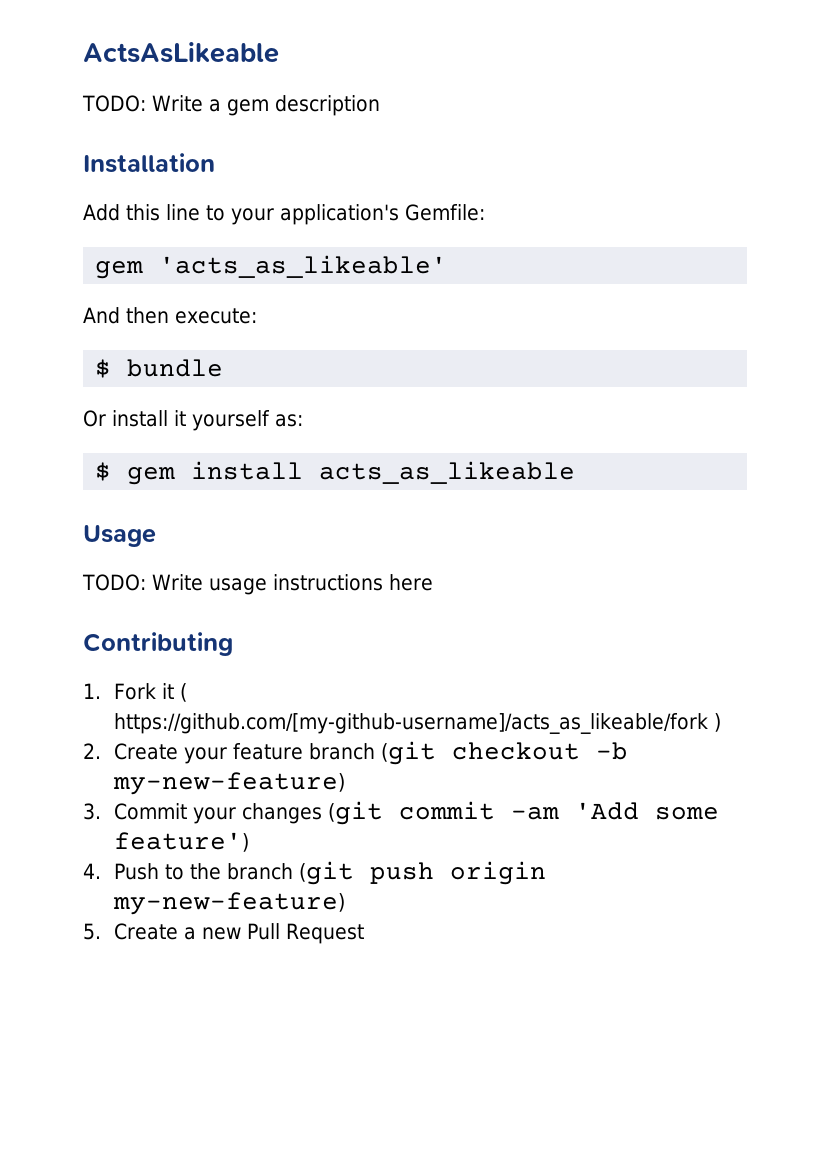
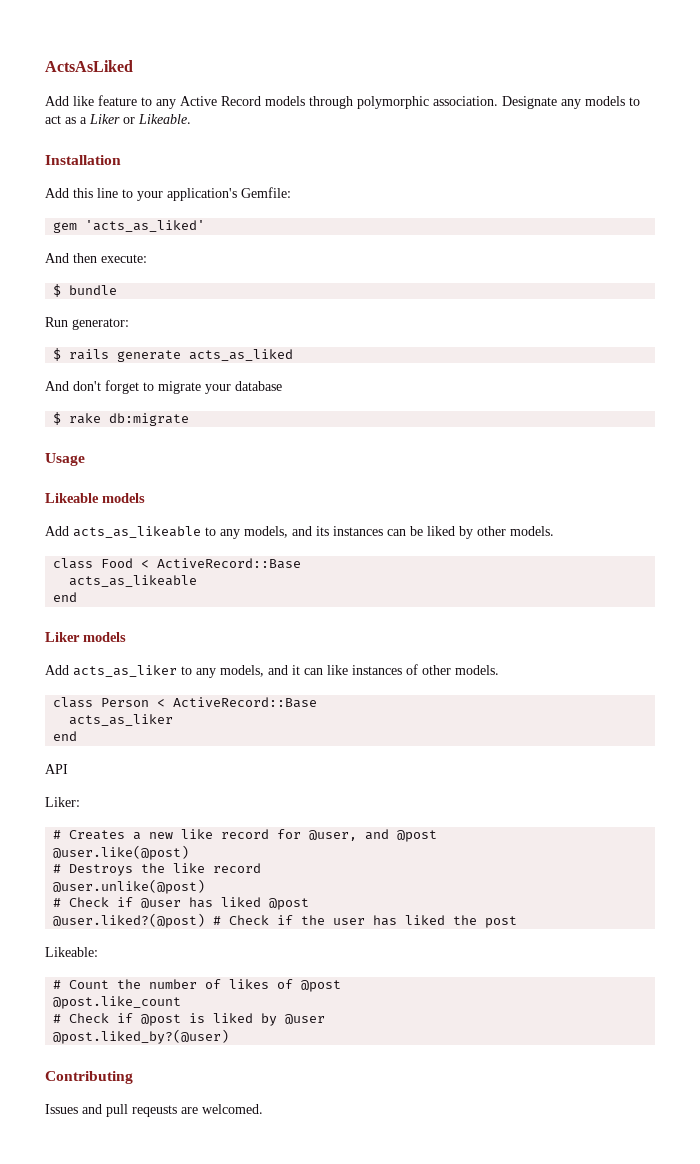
[83,42,279,63] [82,95,380,116] ActsAsLikeable // TODO: Write a gem description -> [45,60,133,72] [45,95,640,109] [45,114,191,124] ActsAsLiked // Add like feature to any Active Record models through polymorphic association. Designate any models to act as a Liker or Likeable.
[159,255,448,278] 'acts_as_likeable' -> [85,220,206,232] 'acts_as_liked'
[83,410,303,431] [95,461,576,485] [83,525,156,547] [82,574,433,595] [83,632,233,656] [83,683,187,702] [113,713,721,734] [83,741,628,765] [112,772,345,795] [83,801,719,825] [113,832,249,852] [83,861,546,885] [112,892,345,915] [83,923,364,944] Or install it yourself as: // $ gem install acts_as_likeable // Usage // TODO: Write usage instructions here // Contributing // 1. Fork it ( https://github.com/[my-github-username]/acts_as_likeable/fork ) // 2. Create your feature branch (git checkout -b my-new-feature) // 3. Commit your changes (git commit -am 'Add some feature') // 4. Push to the branch (git push origin my-new-feature) // 5. Create a new Pull Request -> [45,317,129,330] [53,348,294,362] [45,380,282,394] [53,412,190,426] [45,453,85,466] [45,493,145,503] [45,526,554,539] [53,558,302,569] [69,575,198,587] [53,592,78,602] [45,632,126,642] [45,664,499,678] [53,697,318,708] [69,714,174,726] [53,731,78,741] [45,764,68,774] [45,797,80,807] [53,829,438,842] [53,845,190,860] [53,863,262,876] [53,879,206,894] [53,897,310,910] [53,913,518,928] [45,947,98,957] [53,979,342,992] [53,996,182,1009] [53,1013,326,1026] [53,1029,230,1044] [45,1071,133,1084] [45,1104,263,1117] Run generator: // $ rails generate acts_as_liked // And don't forget to migrate your database // $ rake db:migrate // Usage // Likeable models // Add acts_as_likeable to any models, and its instances can be liked by other models. // class Food < ActiveRecord::Base // acts_as_likeable // end // Liker models // Add acts_as_liker to any models, and it can like instances of other models. // class Person < ActiveRecord::Base // acts_as_liker // end // API // Liker: // # Creates a new like record for @user, and @post // @user.like(@post) // # Destroys the like record // @user.unlike(@post) // # Check if @user has liked @post // @user.liked?(@post) # Check if the user has liked the post // Likeable: // # Count the number of likes of @post // @post.like_count // # Check if @post is liked by @user // @post.liked_by?(@user) // Contributing // Issues and pull reqeusts are welcomed.

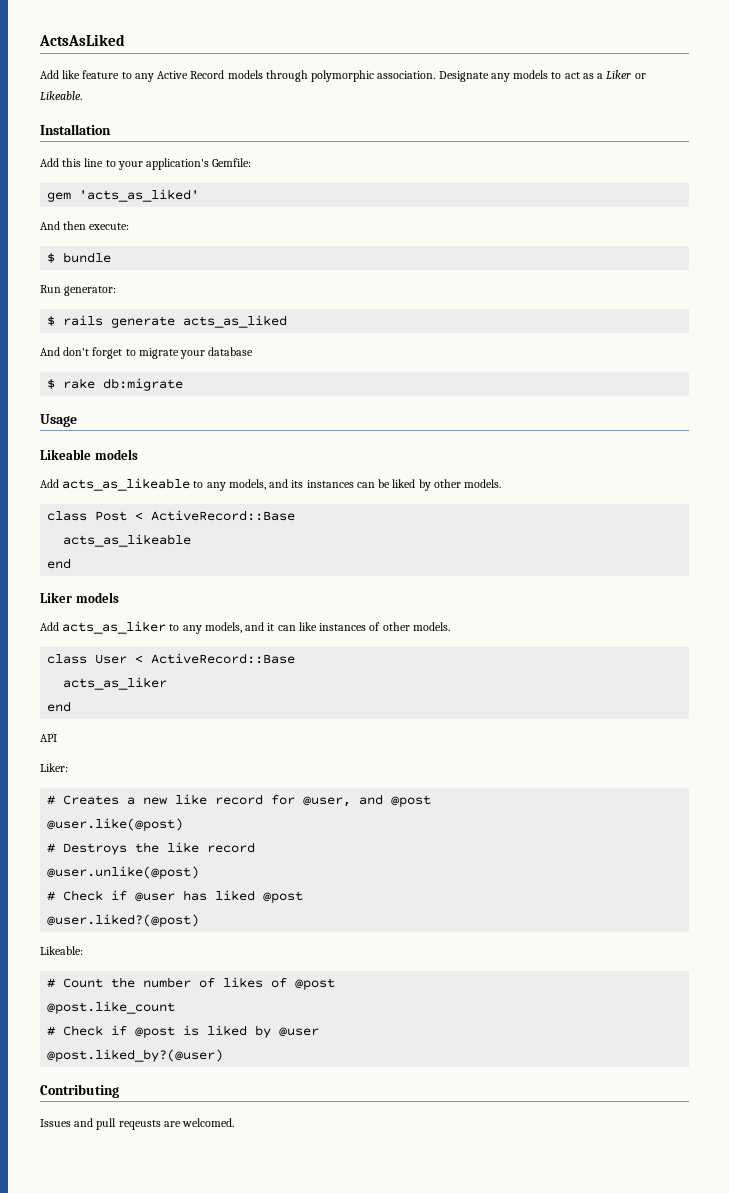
[101,558,134,568] Food -> [95,511,128,521] Post
[101,698,150,707] Person -> [95,654,128,664] User
[213,915,518,928] # Check if the user has liked the post -> (200, 920) none

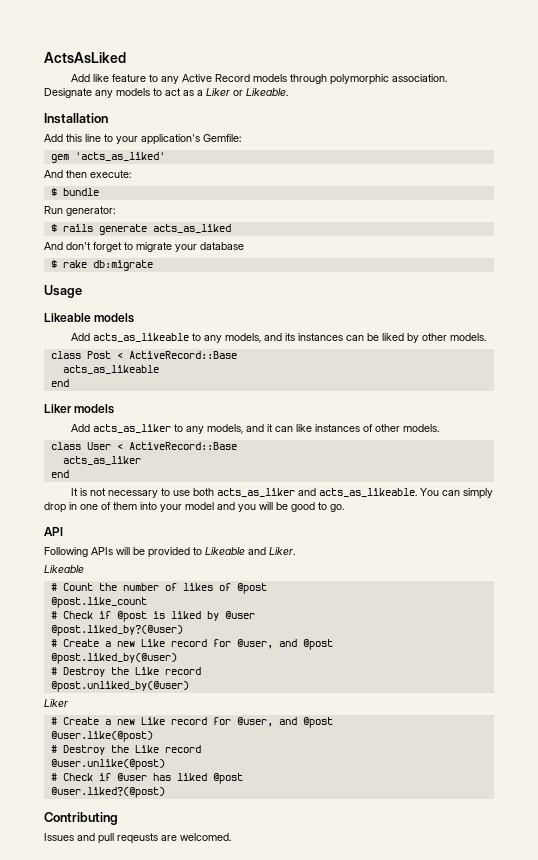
[40,734,57,742] [40,763,68,772] [47,794,432,807] [47,818,184,831] [47,842,256,855] [47,866,200,879] [47,890,304,903] [47,914,200,927] [40,946,83,955] API // Liker: // # Creates a new like record for @user, and @post // @user.like(@post) // # Destroys the like record // @user.unlike(@post) // # Check if @user has liked @post // @user.liked?(@post) // Likeable: -> [70,488,493,499] [44,502,344,513] [44,527,63,536] [44,547,295,558] [44,565,84,573] It is not necessary to use both acts_as_liker and acts_as_likeable. You can simply drop in one of them into your model and you will be good to go. // API // Following APIs will be provided to Likeable and Liker. // Likeable
(224, 1055) none -> [50,639,333,650] [50,653,177,664] [50,667,201,677] [50,681,189,692] [44,699,68,707] [50,717,333,728] [50,731,153,742] [50,745,201,755] [50,759,165,770] [50,773,243,784] [50,787,165,798] // # Create a new Like record for @user, and @post // @post.liked_by(@user) // # Destroy the Like record // @post.unliked_by(@user) // Liker // # Create a new Like record for @user, and @post // @user.like(@post) // # Destroy the Like record // @user.unlike(@post) // # Check if @user has liked @post // @user.liked?(@post)

